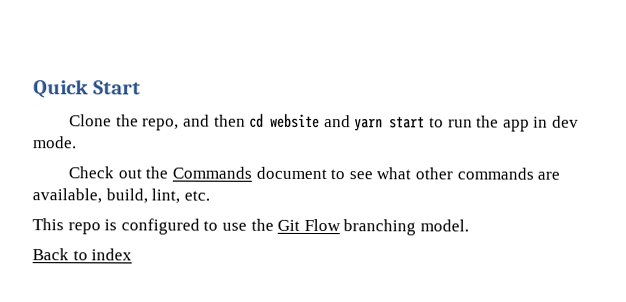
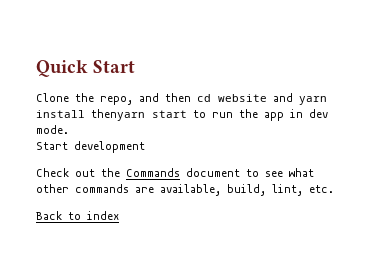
(384, 125) none -> [36,109,145,121] install thenyarn
(77, 142) none -> [36,141,145,153] // Start development
[32,218,469,236] // This repo is configured to use the Git Flow branching model. -> (334, 189) none

